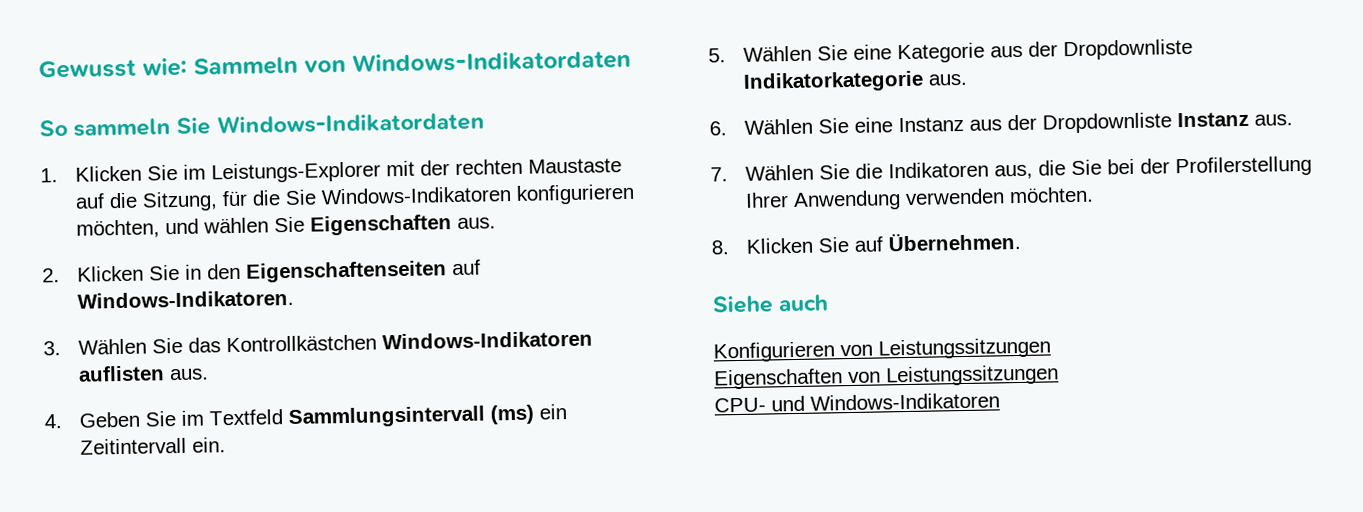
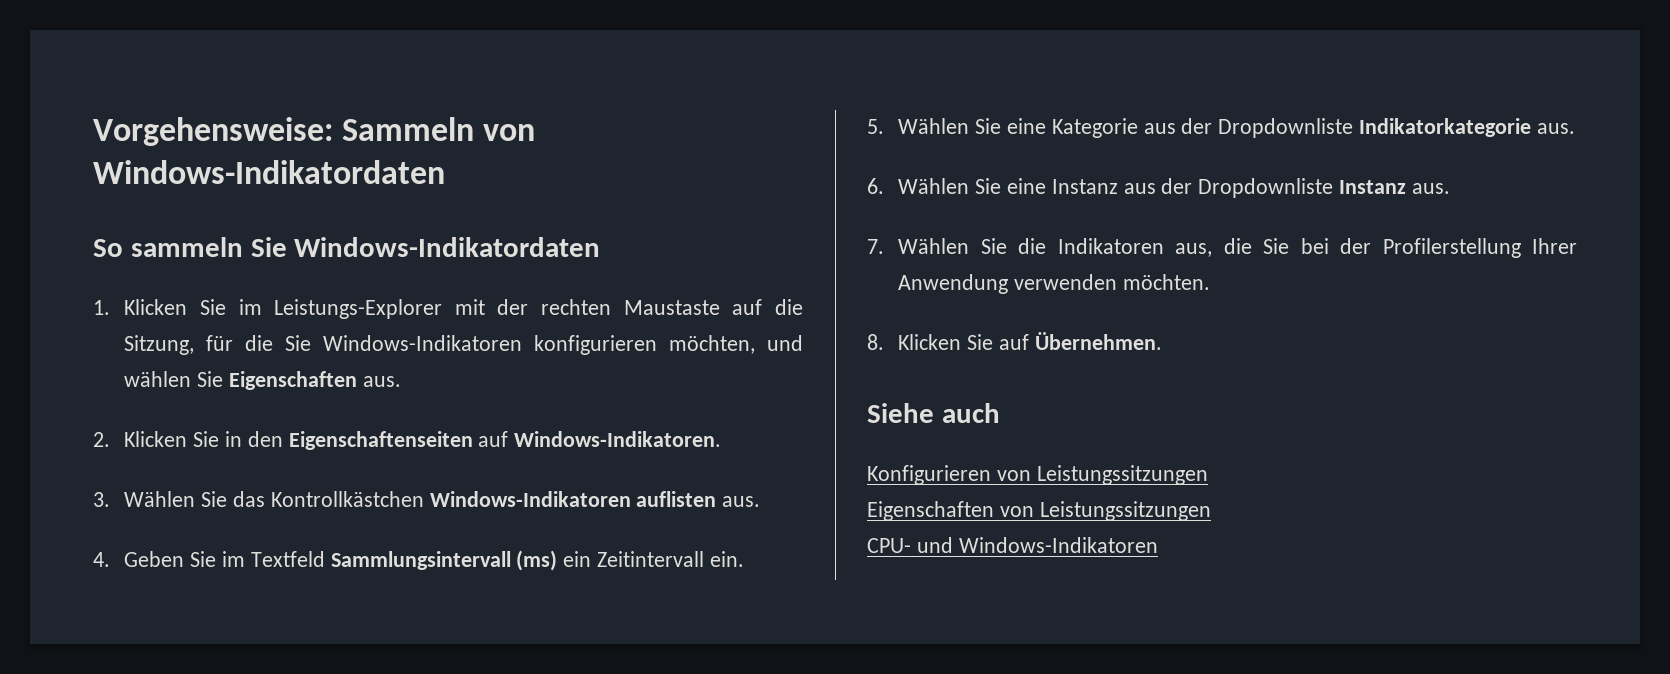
[38,57,187,79] Gewusst wie: -> [93,117,333,146] Vorgehensweise:

